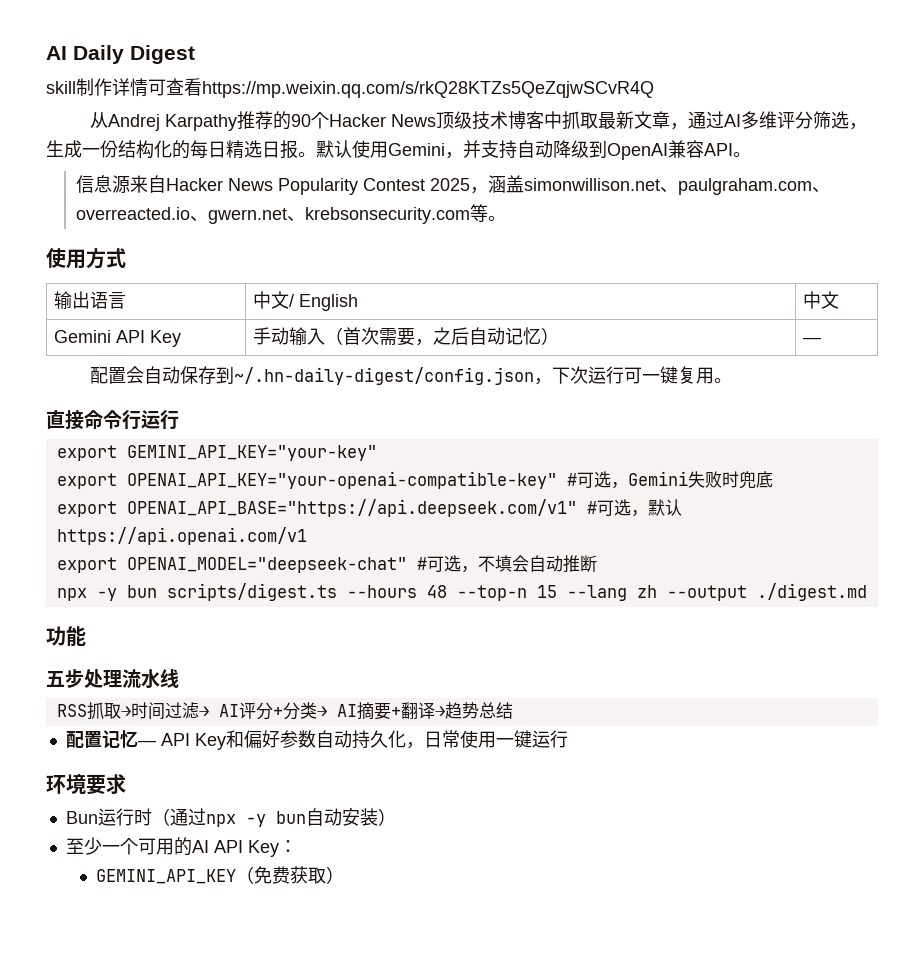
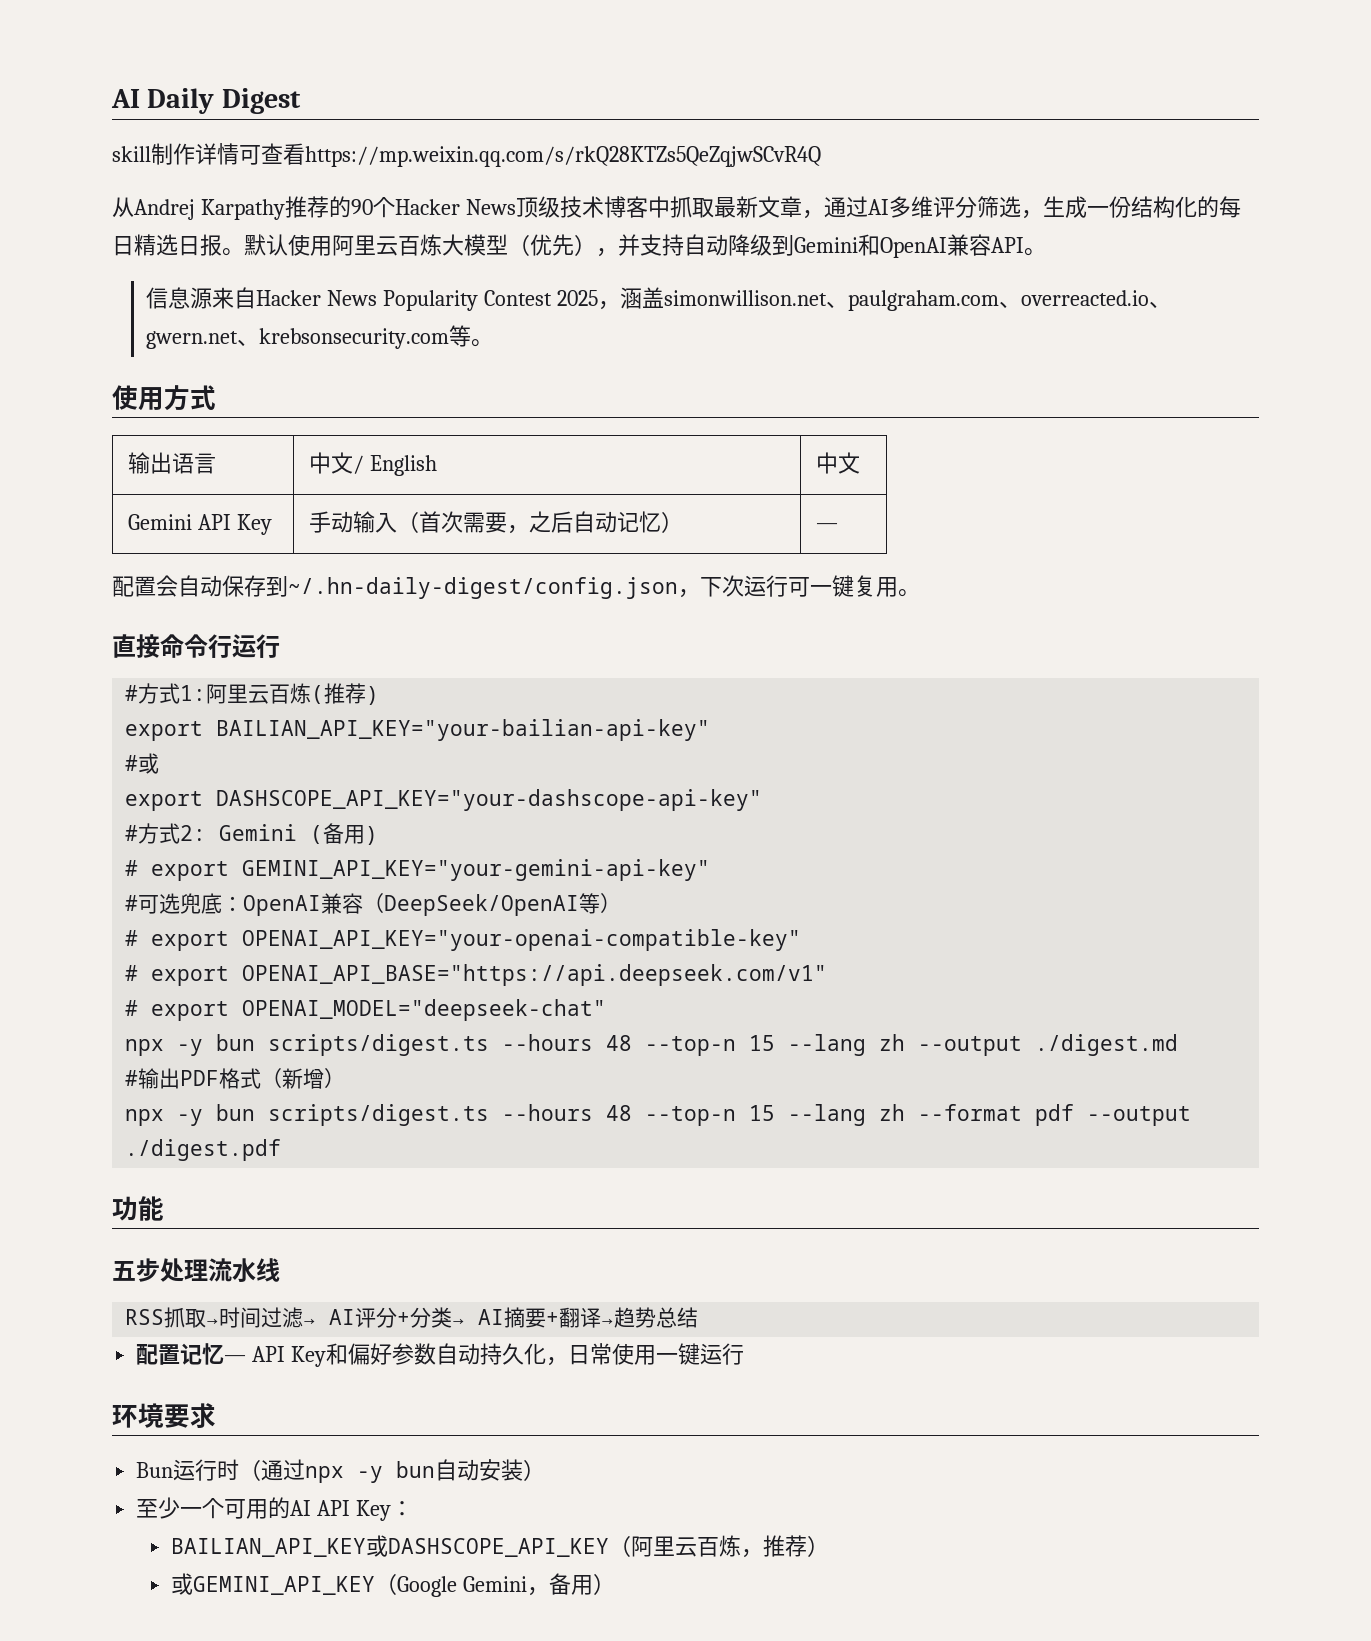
[388,143,445,156] Gemini -> [332,234,596,256] 阿里云百炼大模型（优先）
(607, 149) none -> [794,234,880,256] Gemini和
[56,445,377,461] [56,471,773,489] [56,499,682,517] [56,527,307,545] [56,555,597,573] export GEMINI_API_KEY="your-key" // export OPENAI_API_KEY="your-openai-compatible-key" #可选，Gemini失败时兜底 // export OPENAI_API_BASE="https://api.deepseek.com/v1" #可选，默认https://api.openai.com/v1 // export OPENAI_MODEL="deepseek-chat" #可选，不填会自动推断 -> [125,683,380,705] [125,719,711,741] [125,753,160,774] [125,789,763,811] [125,823,379,845] [125,859,711,881] [125,893,622,916] [125,929,802,951] [125,964,828,986] [125,999,607,1021] #方式1:阿里云百炼(推荐) // export BAILIAN_API_KEY="your-bailian-api-key" // #或 // export DASHSCOPE_API_KEY="your-dashscope-api-key" // #方式2: Gemini (备用) // # export GEMINI_API_KEY="your-gemini-api-key" // #可选兜底：OpenAI兼容（DeepSeek/OpenAI等） // # export OPENAI_API_KEY="your-openai-compatible-key" // # export OPENAI_API_BASE="https://api.deepseek.com/v1" // # export OPENAI_MODEL="deepseek-chat"
(867, 592) none -> [125,1068,346,1089] [125,1104,1192,1126] [125,1139,282,1161] // #输出PDF格式（新增） // npx -y bun scripts/digest.ts --hours 48 --top-n 15 --lang zh --format pdf --output ./digest.pdf
[96,866,327,884] GEMINI_API_KEY（免费获取 -> [170,1535,829,1558] [170,1573,593,1597] BAILIAN_API_KEY或DASHSCOPE_API_KEY（阿里云百炼，推荐） // 或GEMINI_API_KEY（Google Gemini，备用

